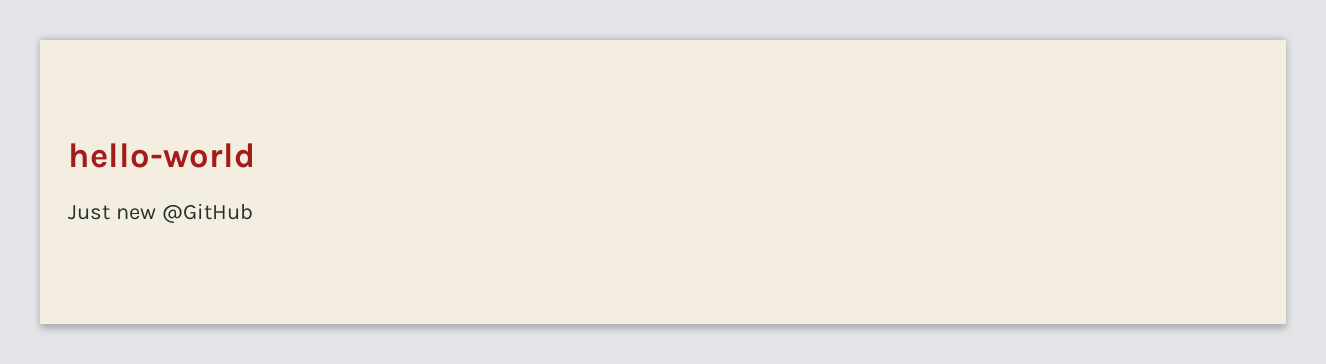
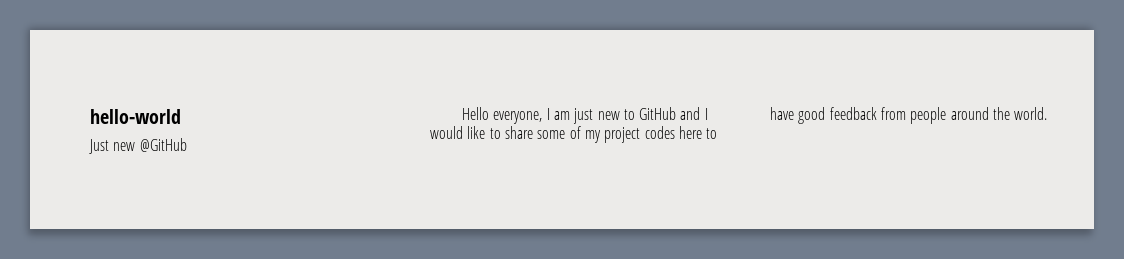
(253, 213) none -> [461,107,708,124] [430,126,718,143] [770,107,1048,124] // Hello everyone, I am just new to GitHub and I would like to share some of my project codes here to have good feedback from people around the world.

